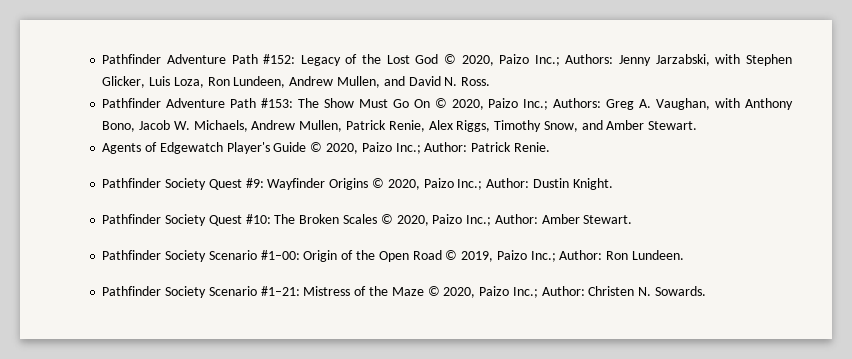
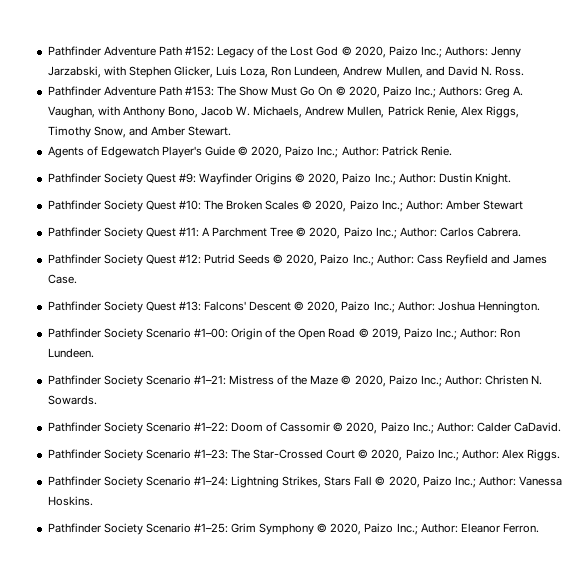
[583,215,633,224] Stewart. -> [482,200,523,210] [47,227,521,239] [47,254,548,266] [47,274,77,284] [47,301,540,313] Stewart // Pathfinder Society Quest #11: A Parchment Tree © 2020, Paizo Inc.; Author: Carlos Cabrera. // Pathfinder Society Quest #12: Putrid Seeds © 2020, Paizo Inc.; Author: Cass Reyfield and James Case. // Pathfinder Society Quest #13: Falcons' Descent © 2020, Paizo Inc.; Author: Joshua Hennington.
(706, 291) none -> [47,422,561,434] [47,449,560,461] [47,476,562,488] [47,496,93,506] [47,523,539,535] // Pathfinder Society Scenario #1–22: Doom of Cassomir © 2020, Paizo Inc.; Author: Calder CaDavid. // Pathfinder Society Scenario #1–23: The Star-Crossed Court © 2020, Paizo Inc.; Author: Alex Riggs. // Pathfinder Society Scenario #1–24: Lightning Strikes, Stars Fall © 2020, Paizo Inc.; Author: Vanessa Hoskins. // Pathfinder Society Scenario #1–25: Grim Symphony © 2020, Paizo Inc.; Author: Eleanor Ferron.

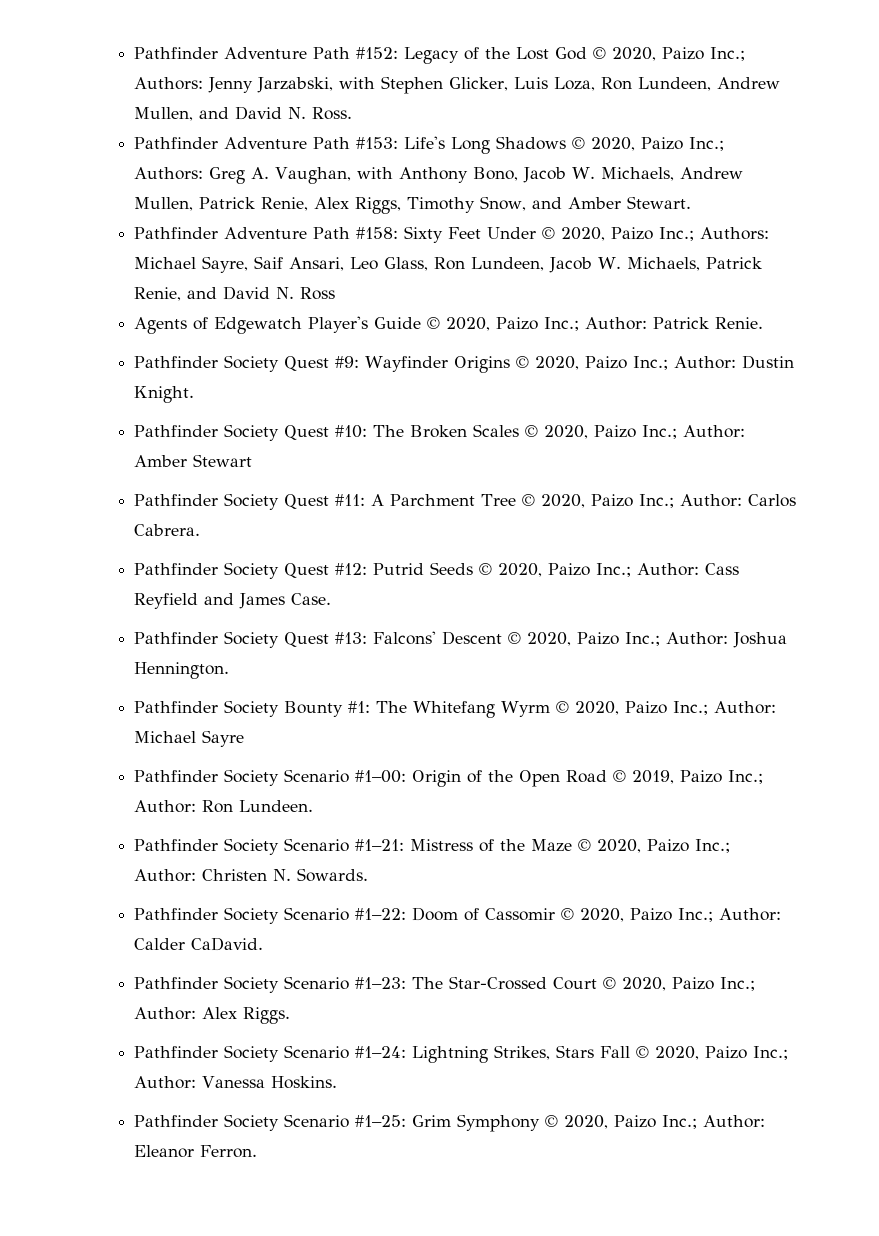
[216,86,333,96] The Show Must Go On -> [404,136,567,154] Life's Long Shadows
(231, 131) none -> [134,226,770,243] [134,256,763,273] [134,286,336,301] // Pathfinder Adventure Path #158: Sixty Feet Under © 2020, Paizo Inc.; Authors: Michael Sayre, Saif Ansari, Leo Glass, Ron Lundeen, Jacob W. Michaels, Patrick Renie, and David N. Ross
(540, 307) none -> [134,700,777,718] [134,730,245,747] // Pathfinder Society Bounty #1: The Whitefang Wyrm © 2020, Paizo Inc.; Author: Michael Sayre

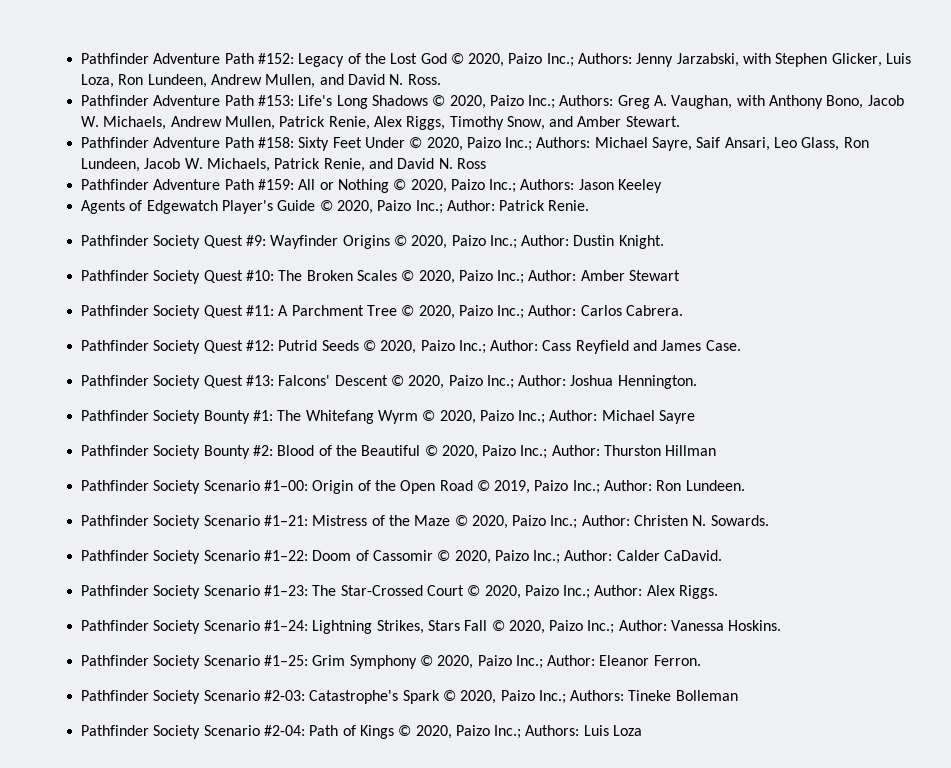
(336, 293) none -> [80,179,663,193] // Pathfinder Adventure Path #159: All or Nothing © 2020, Paizo Inc.; Authors: Jason Keeley
(245, 738) none -> [80,445,717,459] // Pathfinder Society Bounty #2: Blood of the Beautiful © 2020, Paizo Inc.; Author: Thurston Hillman
(258, 1151) none -> [80,690,738,704] [80,725,643,739] // Pathfinder Society Scenario #2-03: Catastrophe's Spark © 2020, Paizo Inc.; Authors: Tineke Bolleman // Pathfinder Society Scenario #2-04: Path of Kings © 2020, Paizo Inc.; Authors: Luis Loza

